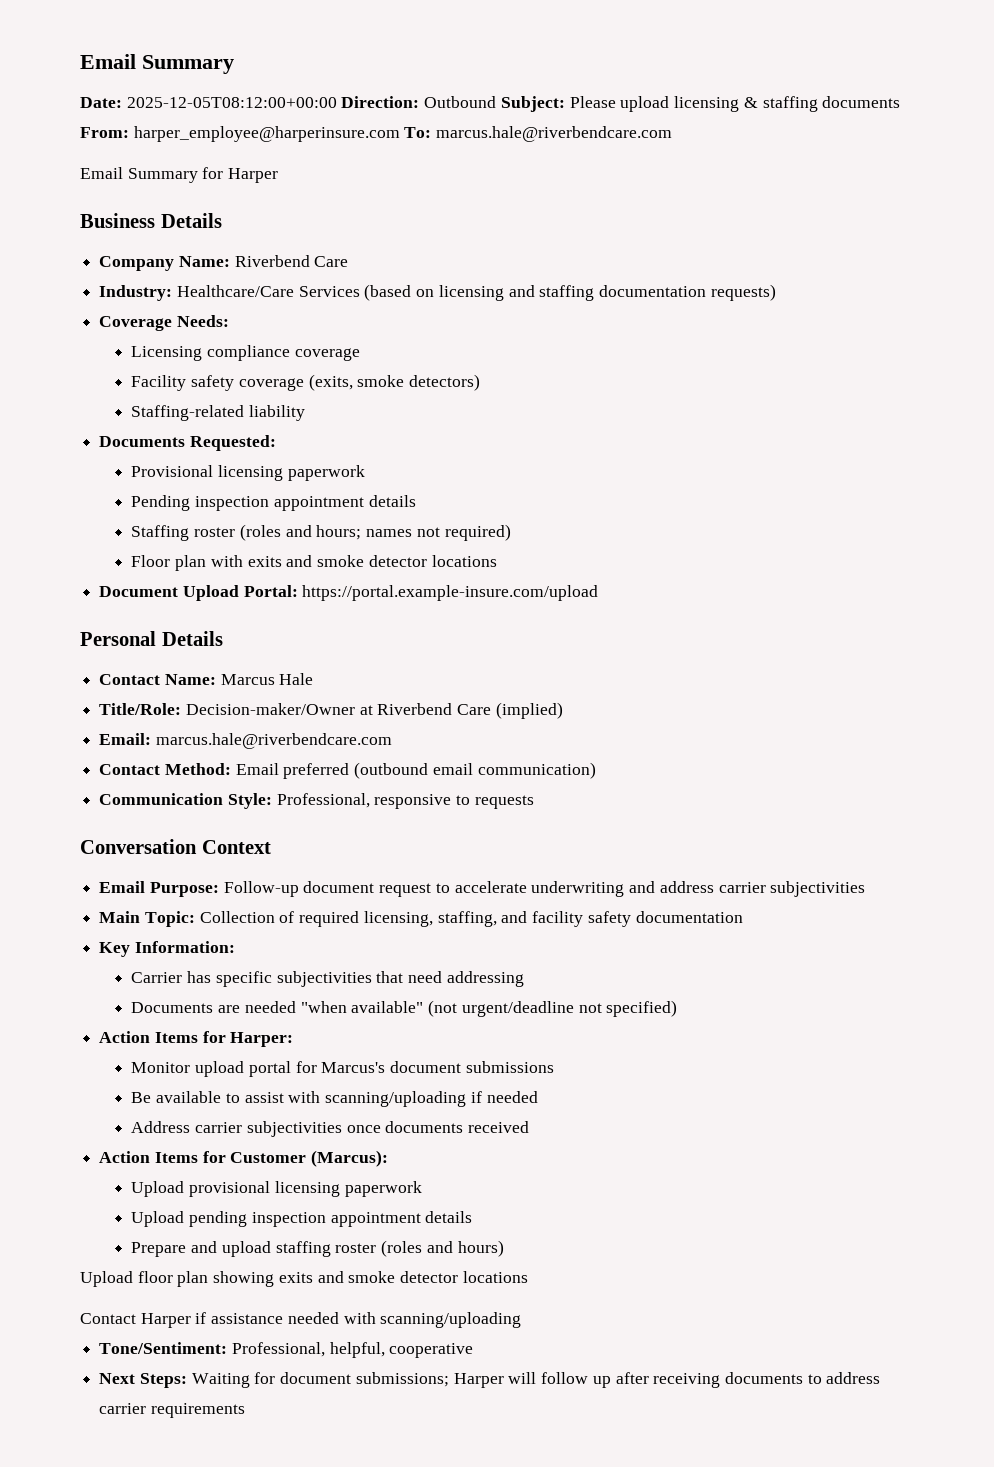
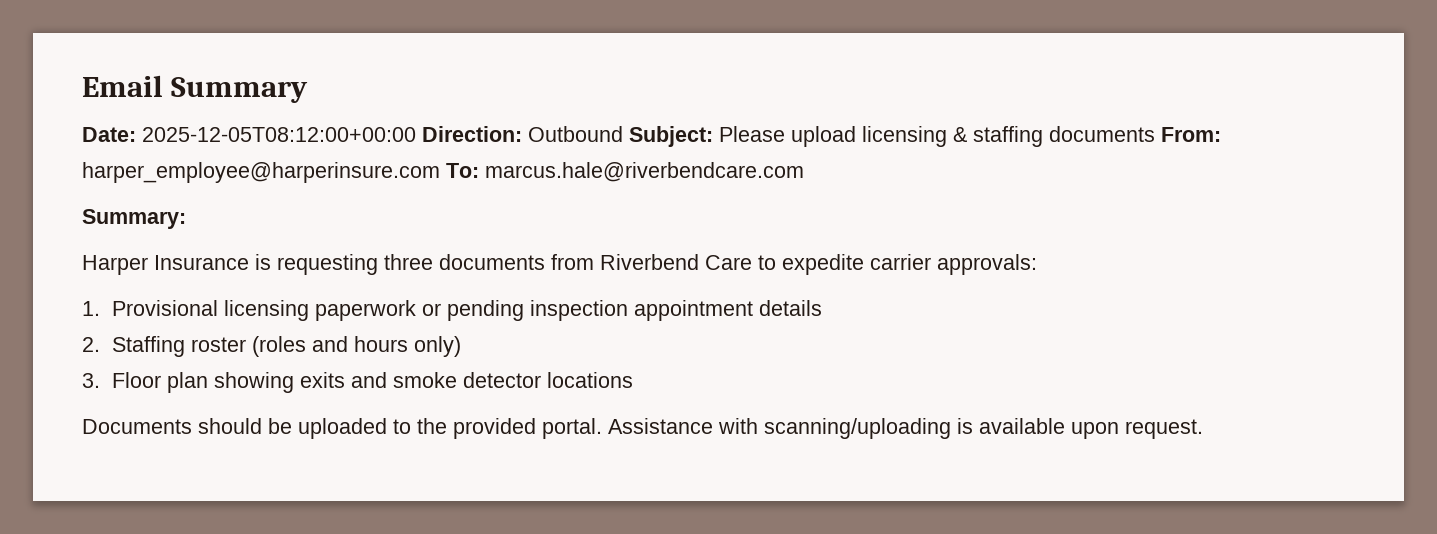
[80,167,279,183] [80,213,222,228] [99,255,349,271] [99,284,776,301] [99,315,229,331] [131,345,360,361] [131,374,481,391] [131,405,306,421] [99,435,276,451] [131,465,365,481] [131,495,416,511] [131,524,511,541] [131,555,497,571] [99,585,599,601] [80,631,223,646] [99,673,314,685] [99,702,563,719] [99,733,392,749] [99,762,596,779] [99,793,534,809] [80,839,271,854] [99,881,866,897] [99,911,743,927] [99,941,235,957] [131,971,524,987] [131,1000,678,1017] [99,1031,294,1047] [131,1061,554,1077] [131,1091,538,1107] [131,1121,530,1137] [99,1150,389,1167] [131,1181,422,1197] [131,1211,473,1227] [131,1240,504,1257] [80,1271,173,1287] Email Summary for Harper // Business Details // Company Name: Riverbend Care // Industry: Healthcare/Care Services (based on licensing and staffing documentation requests) // Coverage Needs: // Licensing compliance coverage // Facility safety coverage (exits, smoke detectors) // Staffing-related liability // Documents Requested: // Provisional licensing paperwork // Pending inspection appointment details // Staffing roster (roles and hours; names not required) // Floor plan with exits and smoke detector locations // Document Upload Portal: https://portal.example-insure.com/upload // Personal Details // Contact Name: Marcus Hale // Title/Role: Decision-maker/Owner at Riverbend Care (implied) // Email: marcus.hale@riverbendcare.com // Contact Method: Email preferred (outbound email communication) // Communication Style: Professional, responsive to requests // Conversation Context // Email Purpose: Follow-up document request to accelerate underwriting and address carrier subjectivities // Main Topic: Collection of required licensing, staffing, and facility safety documentation // Key Information: // Carrier has specific subjectivities that need addressing // Documents are needed "when available" (not urgent/deadline not specified) // Action Items for Harper: // Monitor upload portal for Marcus's document submissions // Be available to assist with scanning/uploading if needed // Address carrier subjectivities once documents received // Action Items for Customer (Marcus): // Upload provisional licensing paperwork // Upload pending inspection appointment details // Prepare and upload staffing roster (roles and hours) // Upload floor -> [82,209,186,229] [82,254,1037,275] [82,300,823,321] [82,336,462,357] [82,372,162,388] Summary: // Harper Insurance is requesting three documents from Riverbend Care to expedite carrier approvals: // 1. Provisional licensing paperwork or pending inspection appointment details // 2. Staffing roster (roles and hours only) // 3. Floor
[80,1312,522,1328] [99,1342,474,1358] [99,1372,881,1388] [99,1403,245,1418] Contact Harper if assistance needed with scanning/uploading // Tone/Sentiment: Professional, helpful, cooperative // Next Steps: Waiting for document submissions; Harper will follow up after receiving documents to address carrier requirements -> [82,418,1203,439] Documents should be uploaded to the provided portal. Assistance with scanning/uploading is available upon request.

